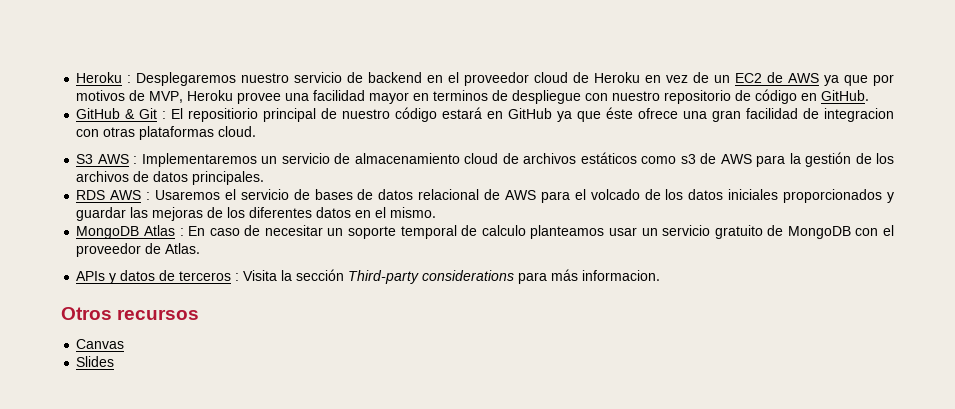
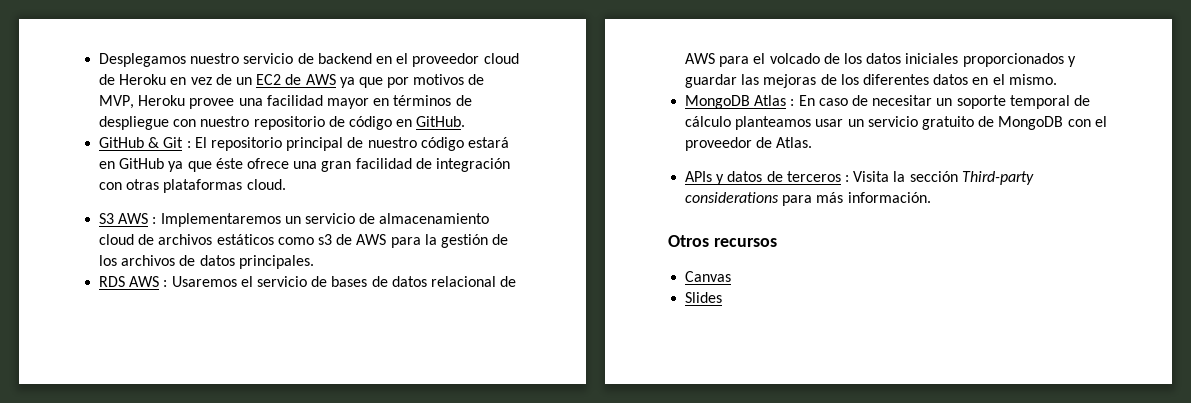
[76,72,237,86] Heroku : Desplegaremos -> [99,53,187,67] Desplegamos
[433,90,489,101] terminos -> [393,95,452,106] términos
[188,108,259,122] repositiorio -> [210,137,282,151] repositorio
[824,108,895,122] integracion -> [435,158,510,172] integración
[481,225,526,236] calculo -> [685,116,732,127] cálculo
[582,270,661,281] informacion. -> [847,192,931,203] información.

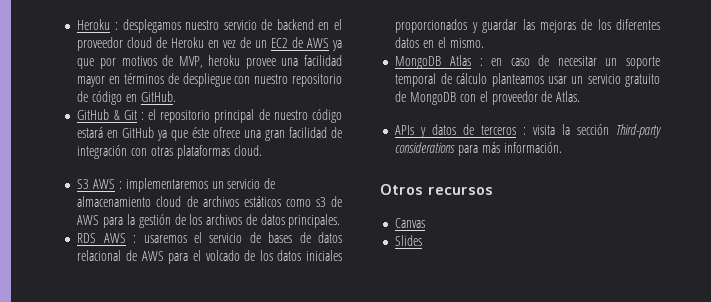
[99,53,187,67] Desplegamos -> [77,19,181,33] Heroku : desplegamos
[138,95,186,106] Heroku -> [208,55,241,66] heroku
[194,137,207,148] El -> [148,109,157,120] el
[160,213,281,227] Implementaremos -> [125,178,208,192] implementaremos
[171,276,237,287] Usaremos -> [143,235,187,243] usaremos
[798,95,815,106] En -> [491,58,503,66] en
[853,171,890,182] Visita -> [533,125,556,135] visita

